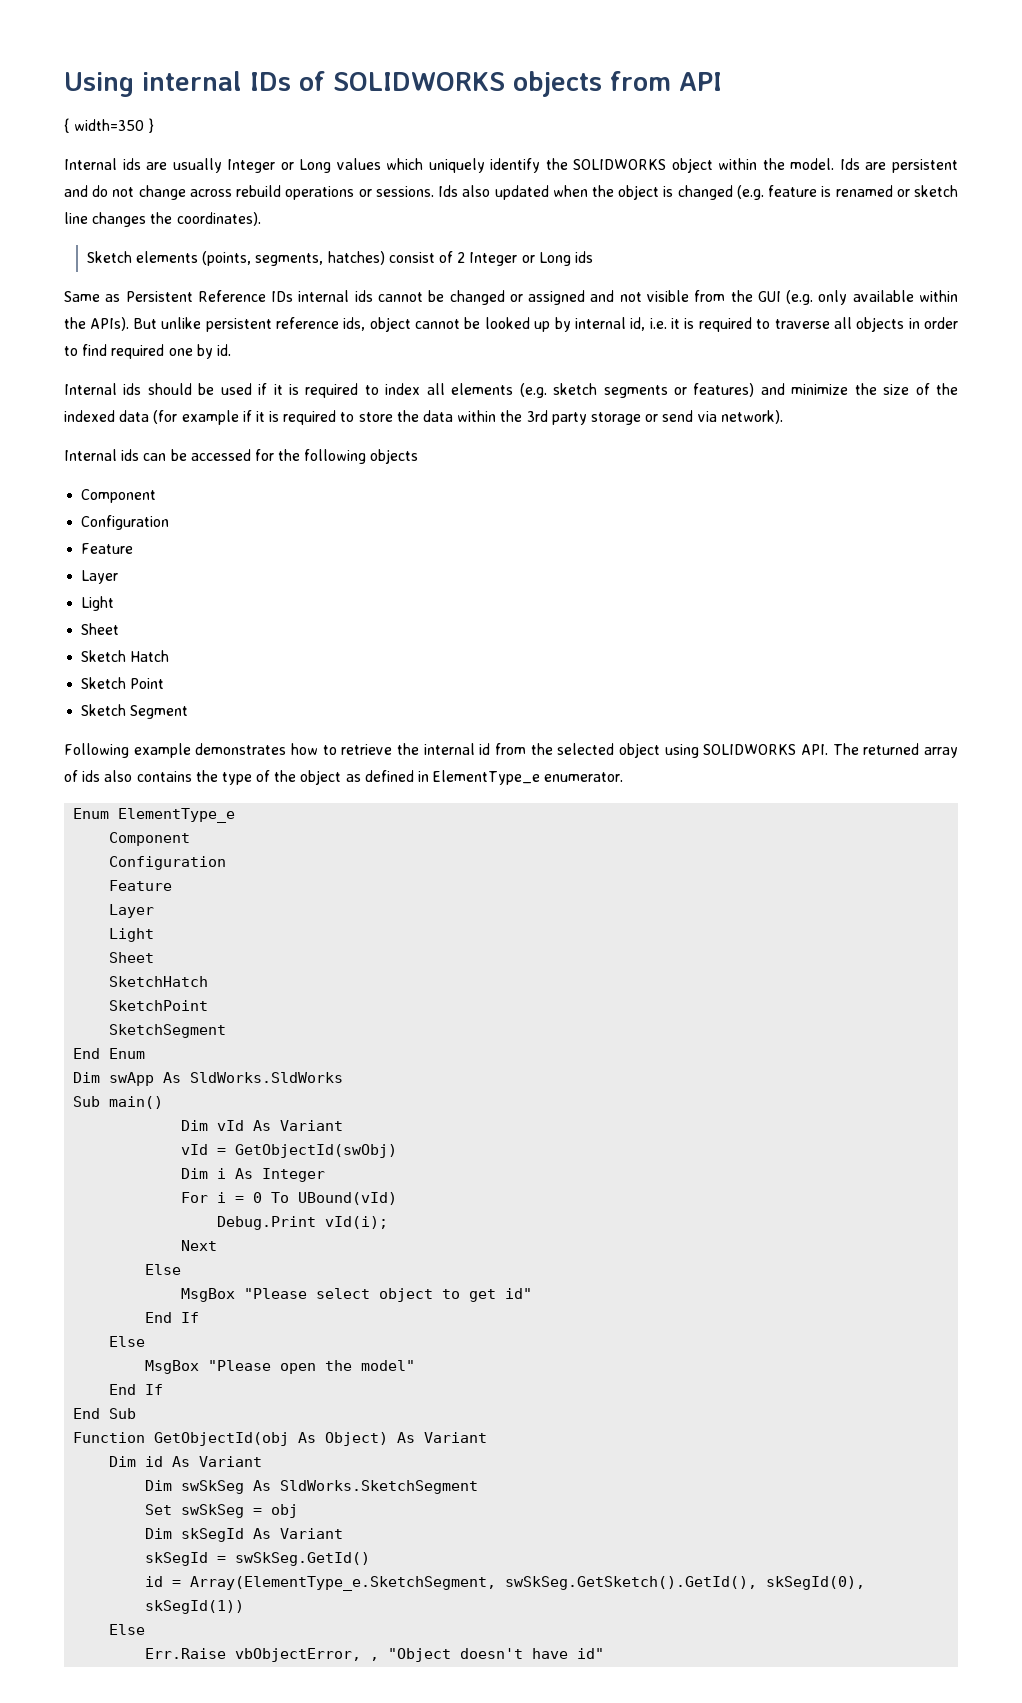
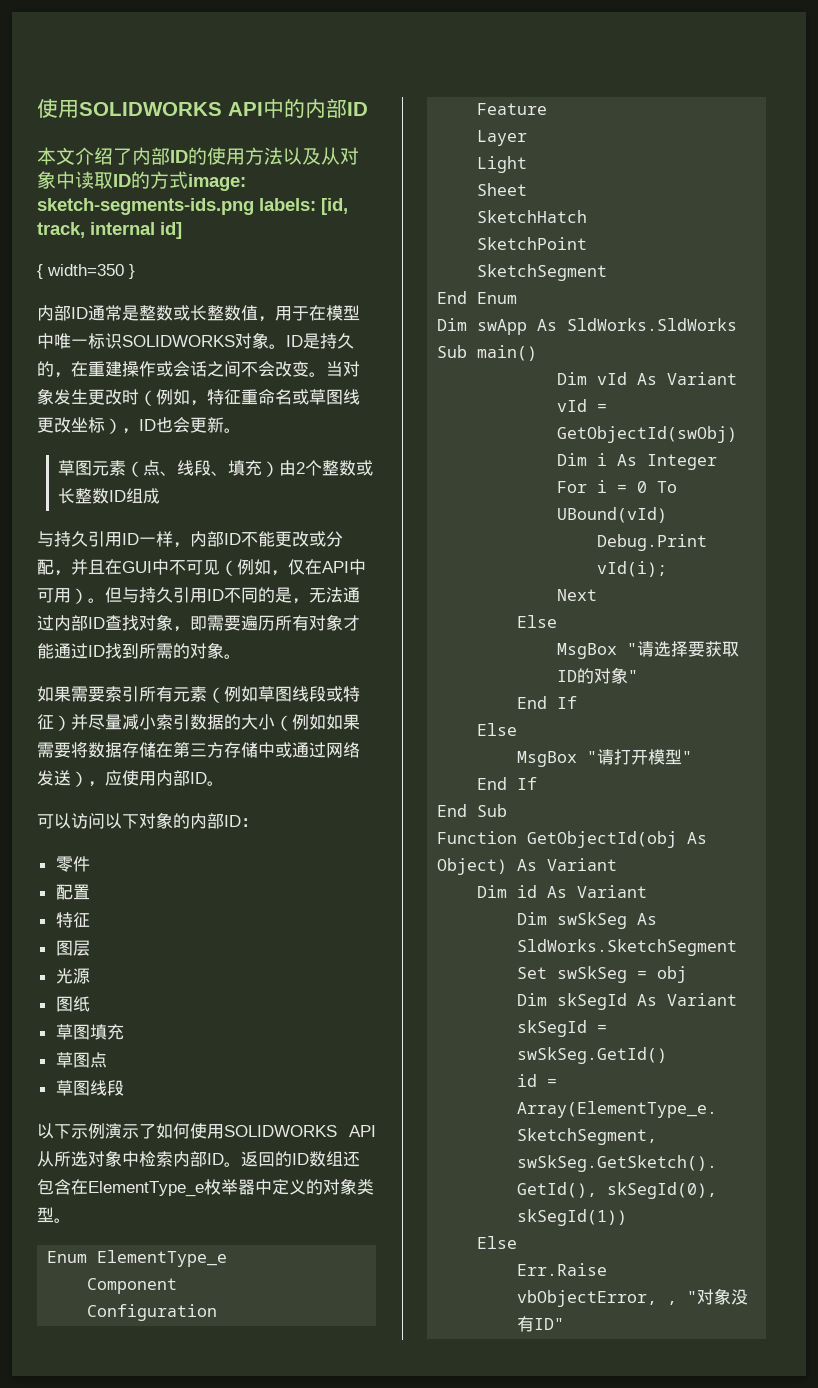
[64,71,722,97] [64,118,155,133] [64,158,958,173] [64,185,959,200] [64,212,261,227] [86,251,593,266] [64,290,959,305] [64,317,958,332] [64,344,231,359] [64,383,958,398] [64,410,783,425] [64,449,419,464] [81,489,157,503] [81,515,170,530] [81,543,134,554] [81,570,119,584] [81,596,115,611] [81,623,120,635] [81,650,170,662] [81,677,165,689] [81,704,189,719] [64,743,958,758] [64,770,624,785] Using internal IDs of SOLIDWORKS objects from API // { width=350 } // Internal ids are usually Integer or Long values which uniquely identify the SOLIDWORKS object within the model. Ids are persistent and do not change across rebuild operations or sessions. Ids also updated when the object is changed (e.g. feature is renamed or sketch line changes the coordinates). // Sketch elements (points, segments, hatches) consist of 2 Integer or Long ids // Same as Persistent Reference IDs internal ids cannot be changed or assigned and not visible from the GUI (e.g. only available within the APIs). But unlike persistent reference ids, object cannot be looked up by internal id, i.e. it is required to traverse all objects in order to find required one by id. // Internal ids should be used if it is required to index all elements (e.g. sketch segments or features) and minimize the size of the indexed data (for example if it is required to store the data within the 3rd party storage or send via network). // Internal ids can be accessed for the following objects // Component // Configuration // Feature // Layer // Light // Sheet // Sketch Hatch // Sketch Point // Sketch Segment // Following example demonstrates how to retrieve the internal id from the selected object using SOLIDWORKS API. The returned array of ids also contains the type of the object as defined in ElementType_e enumerator. -> [37,98,368,119] [37,147,359,165] [37,171,246,191] [37,198,348,215] [37,222,182,239] [37,264,135,279] [37,305,360,322] [37,332,354,349] [37,361,360,378] [37,388,360,406] [37,417,241,434] [58,460,374,477] [58,488,161,504] [37,531,343,548] [37,559,366,576] [37,587,360,604] [37,614,360,632] [37,642,241,659] [37,686,360,703] [37,714,360,731] [37,742,360,758] [37,770,224,787] [37,812,258,829] [55,856,90,872] [55,884,90,900] [55,912,90,928] [55,940,90,956] [55,968,90,984] [55,996,90,1012] [55,1024,124,1040] [55,1052,107,1068] [55,1080,124,1096] [37,1123,376,1139] [37,1150,360,1167] [37,1178,374,1197] [37,1207,71,1223] 使用SOLIDWORKS API中的内部ID // 本文介绍了内部ID的使用方法以及从对象中读取ID的方式image: sketch-segments-ids.png labels: [id, track, internal id] // { width=350 } // 内部ID通常是整数或长整数值，用于在模型中唯一标识SOLIDWORKS对象。ID是持久的，在重建操作或会话之间不会改变。当对象发生更改时（例如，特征重命名或草图线更改坐标），ID也会更新。 // 草图元素（点、线段、填充）由2个整数或长整数ID组成 // 与持久引用ID一样，内部ID不能更改或分配，并且在GUI中不可见（例如，仅在API中可用）。但与持久引用ID不同的是，无法通过内部ID查找对象，即需要遍历所有对象才能通过ID找到所需的对象。 // 如果需要索引所有元素（例如草图线段或特征）并尽量减小索引数据的大小（例如如果需要将数据存储在第三方存储中或通过网络发送），应使用内部ID。 // 可以访问以下对象的内部ID： // 零件 // 配置 // 特征 // 图层 // 光源 // 图纸 // 草图填充 // 草图点 // 草图线段 // 以下示例演示了如何使用SOLIDWORKS API从所选对象中检索内部ID。返回的ID数组还包含在ElementType_e枚举器中定义的对象类型。
[244,1288,533,1302] "Please select object to get id" -> [627,641,740,657] [557,667,639,684] "请选择要获取ID的对象"
[208,1360,416,1374] "Please open the model" -> [587,749,693,765] "请打开模型"
[388,1648,605,1662] "Object doesn't have id" -> [687,1288,749,1305] [517,1316,565,1332] "对象没有ID"

